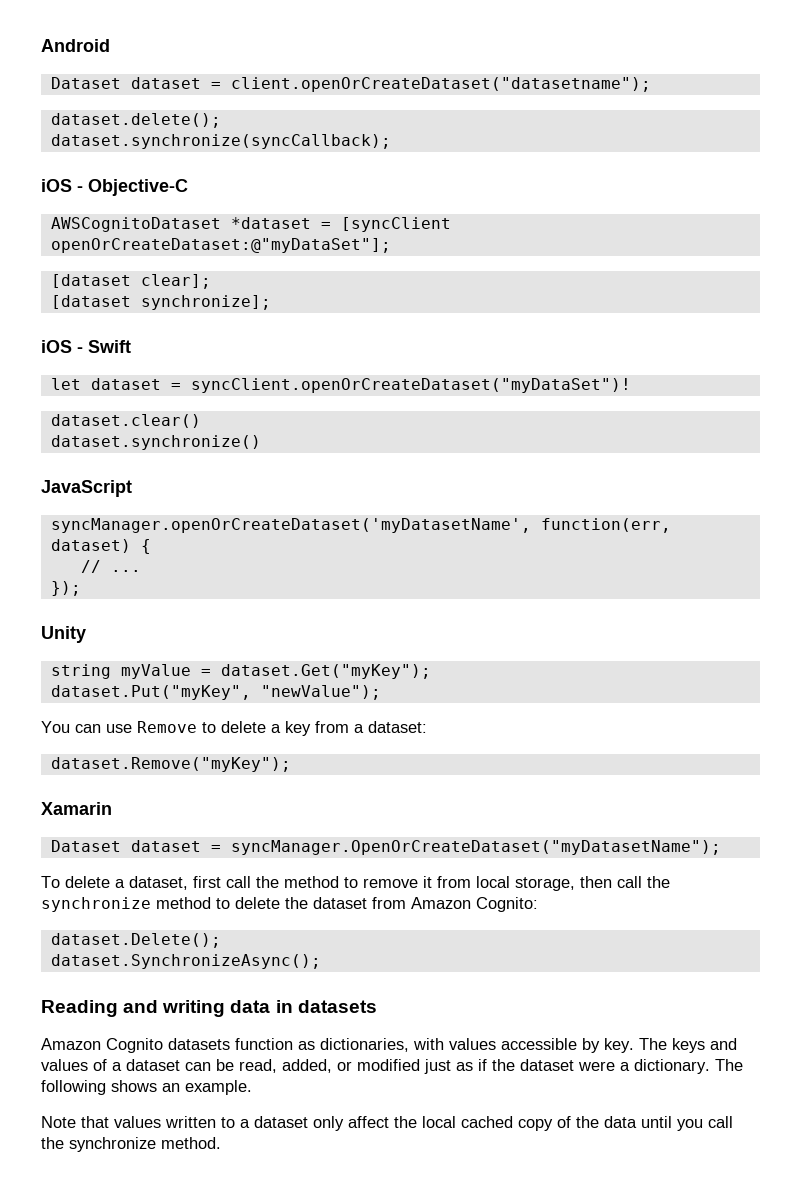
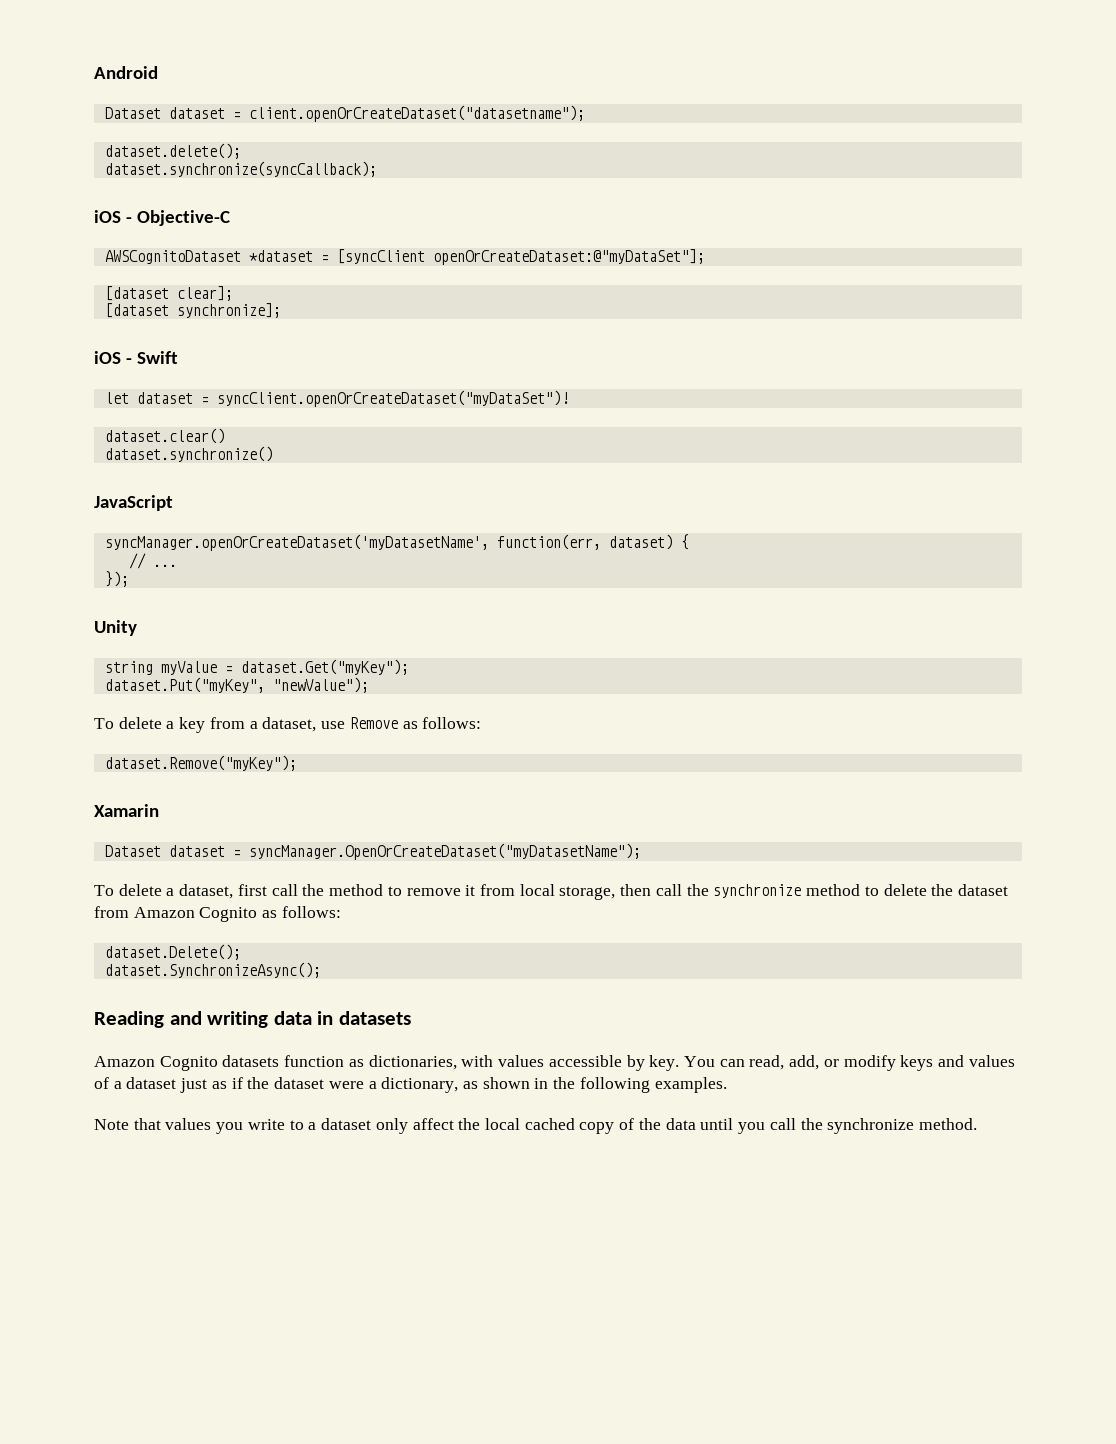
[41,721,216,733] You can use Remove to -> [94,718,114,729] To
[368,721,427,733] dataset: -> [262,717,482,732] dataset, use Remove as follows:
[476,897,538,912] Cognito: -> [199,906,341,922] Cognito as follows:
[639,1038,667,1050] The -> [683,1055,896,1071] You can read, add, or modify
[185,1059,420,1073] can be read, added, or modified -> (177, 1083) none
[634,1059,743,1074] [41,1080,252,1095] dictionary. The following shows an example. -> [381,1077,727,1093] dictionary, as shown in the following examples.
[165,1116,216,1128] written -> [216,1119,285,1134] you write

